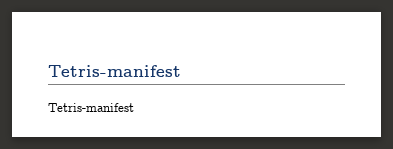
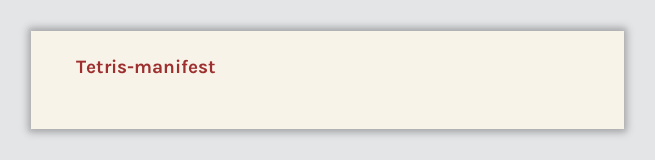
[48,65,181,77] [48,103,134,112] Tetris-manifest // Tetris-manifest -> [76,59,216,74] Tetris-manifest

